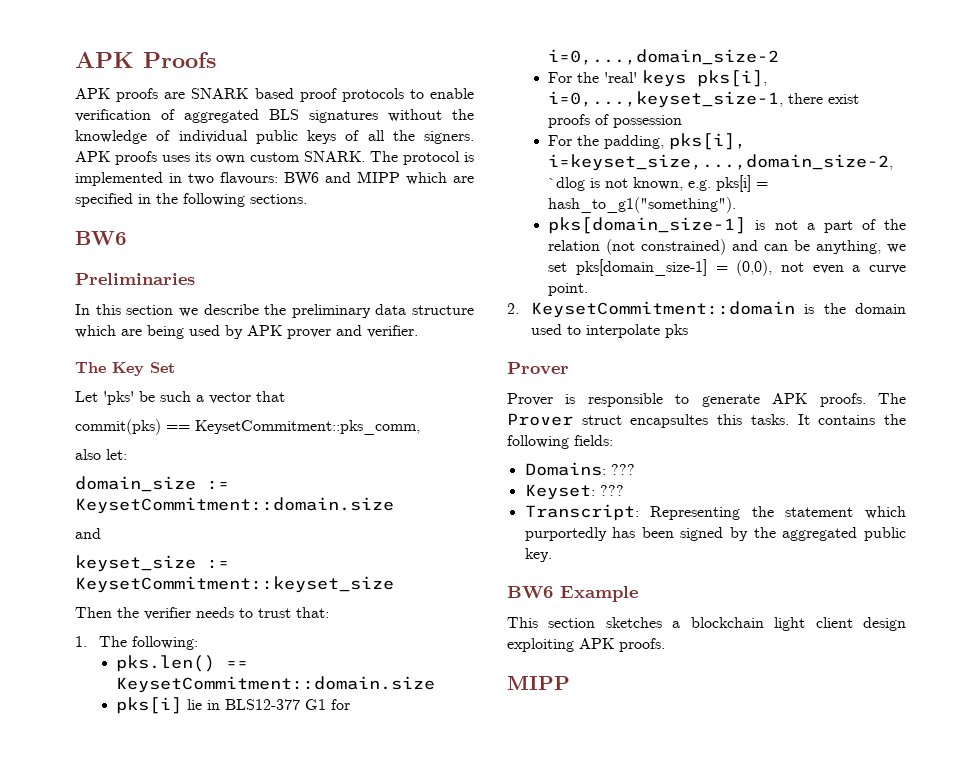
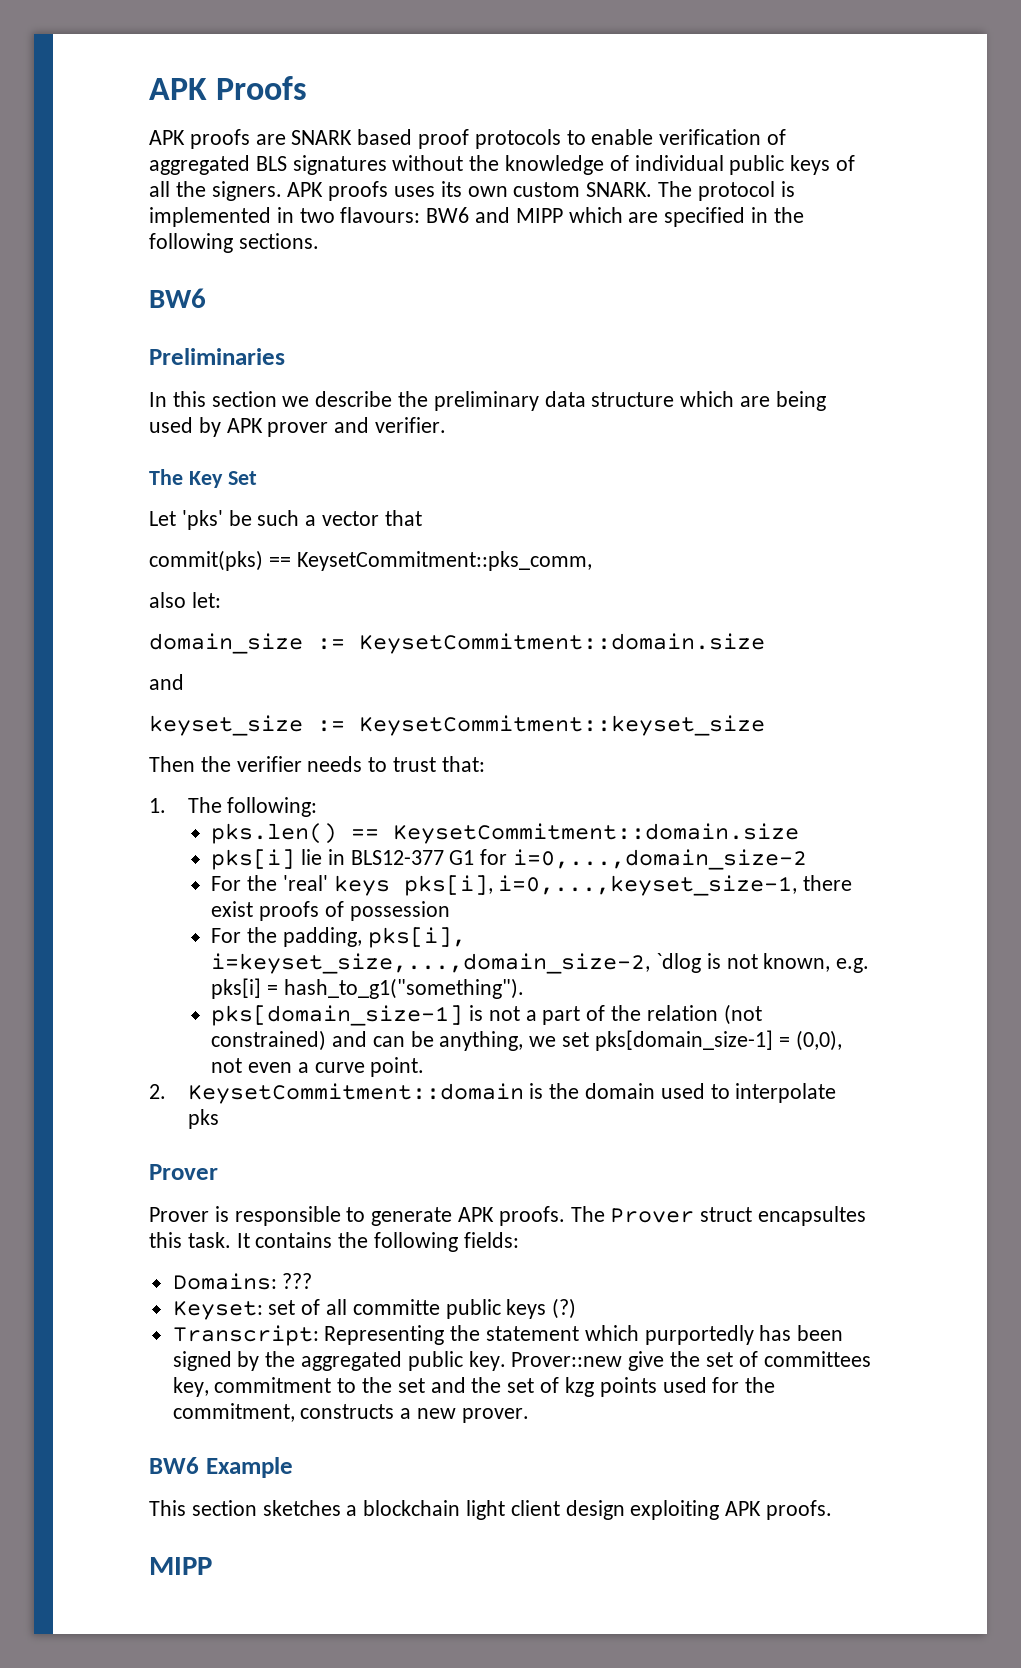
[750,414,789,425] tasks. -> [187,1232,231,1248] task.
[599,485,624,496] ??? -> [268,1298,577,1319] set of all committe public keys (?)
(552, 555) none -> [511,1351,871,1371] [172,1377,776,1397] [172,1403,529,1423] Prover::new give the set of committees key, commitment to the set and the set of kzg points used for the commitment, constructs a new prover.

